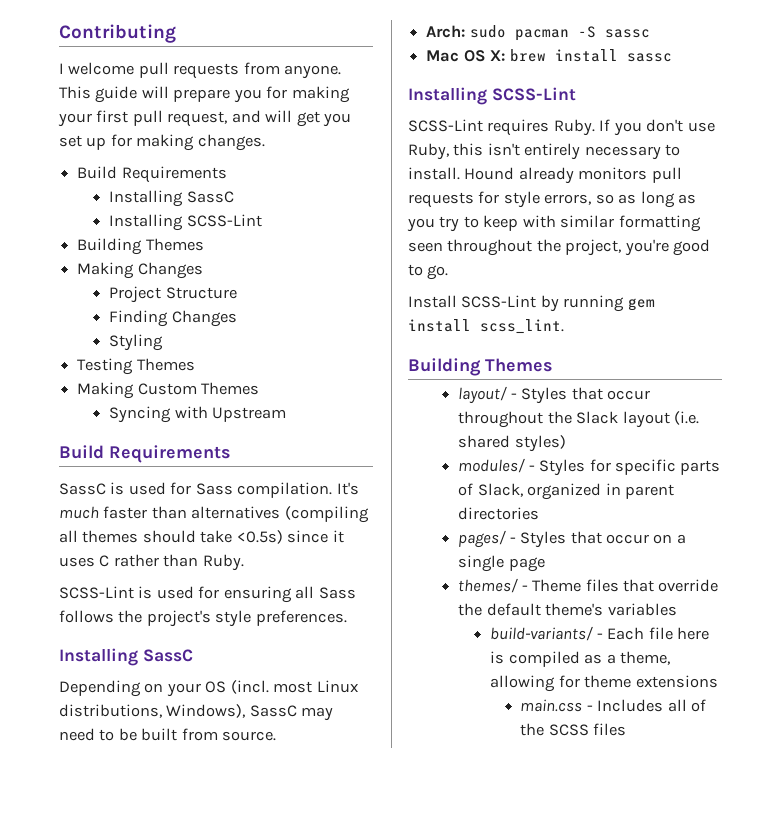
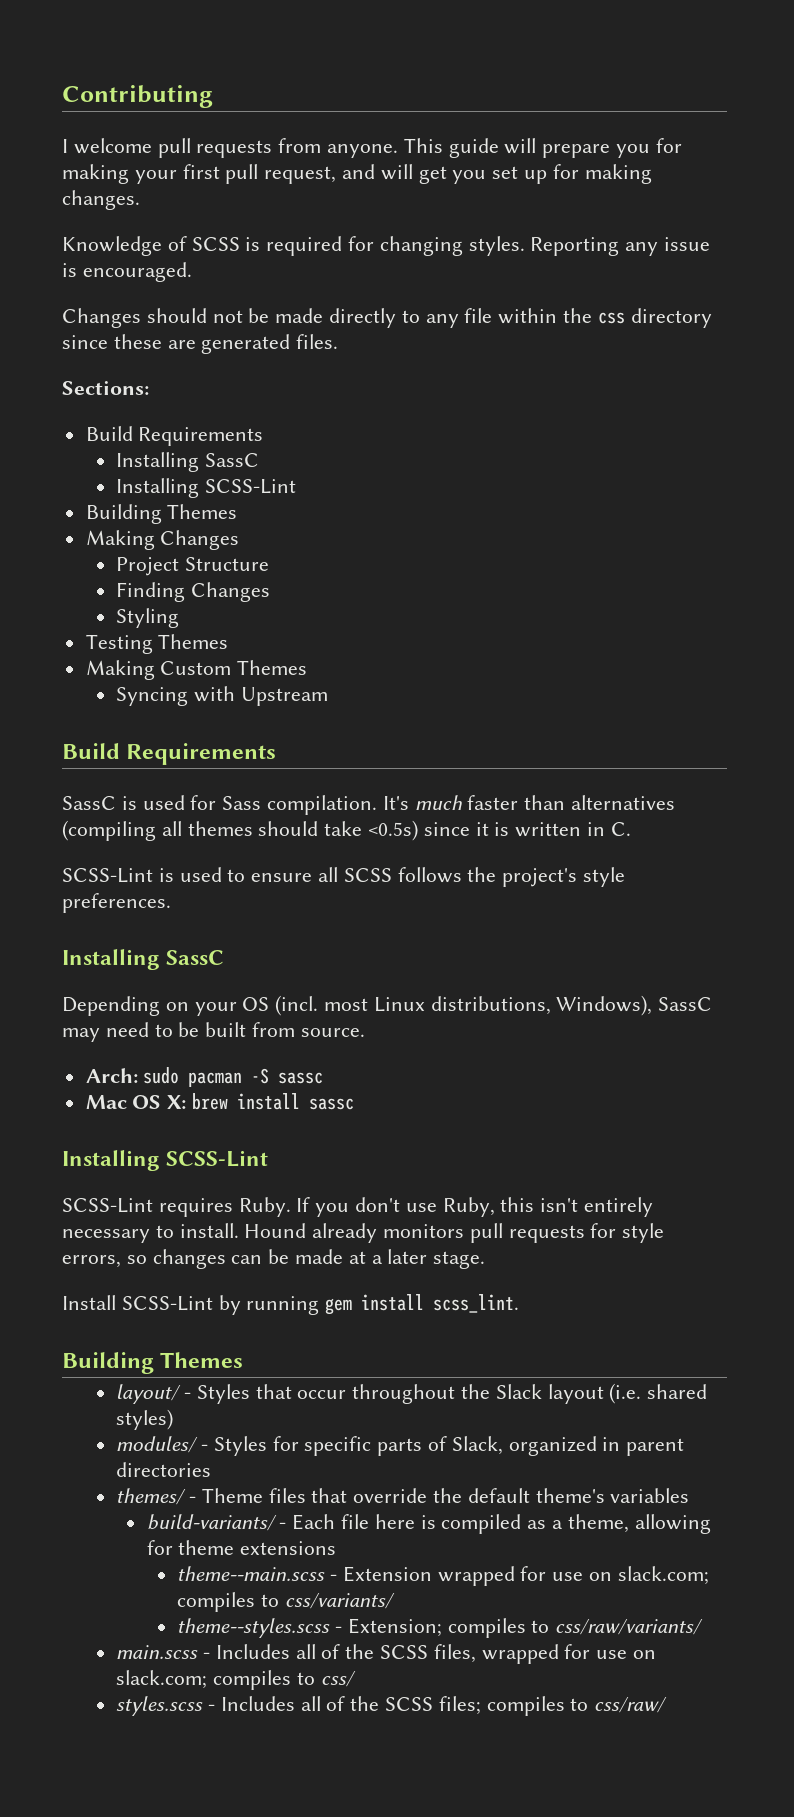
(265, 142) none -> [62,236,711,256] [62,262,192,282] [62,308,712,328] [62,334,339,354] [62,381,149,395] // Knowledge of SCSS is required for changing styles. Reporting any issue is encouraged. // Changes should not be made directly to any file within the css directory since these are generated files. // Sections:
[59,554,244,571] uses C rather than Ruby. -> [494,822,631,837] is written in C.
[198,586,356,603] for ensuring all Sass -> [227,867,392,882] to ensure all SCSS
[618,191,697,208] [407,215,701,232] [408,239,711,256] [408,264,449,280] as long as you try to keep with similar formatting seen throughout the project, you're good to go. -> [152,1249,486,1269] changes can be made at a later stage.
[458,530,686,548] [458,555,545,572] // pages/ - Styles that occur on a single page -> (212, 1469) none
[520,699,707,712] [520,723,627,736] main.css - Includes all of the SCSS files -> [177,1566,709,1586] [177,1592,395,1612] [177,1618,704,1638] [116,1644,656,1664] [116,1670,356,1690] [116,1696,668,1716] theme--main.scss - Extension wrapped for use on slack.com; compiles to css/variants/ // theme--styles.scss - Extension; compiles to css/raw/variants/ // main.scss - Includes all of the SCSS files, wrapped for use on slack.com; compiles to css/ // styles.scss - Includes all of the SCSS files; compiles to css/raw/

